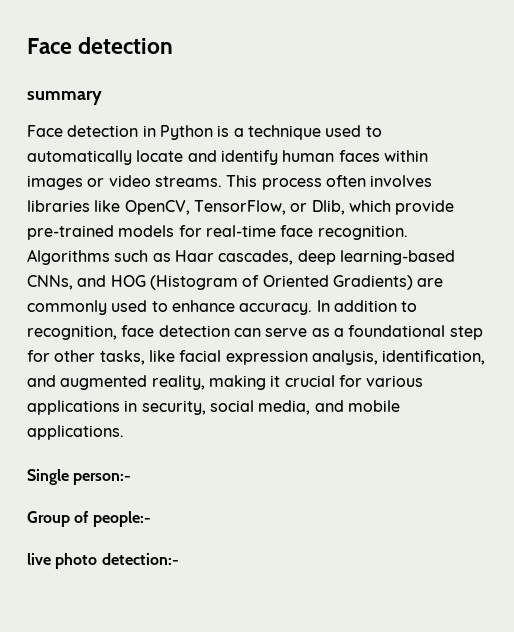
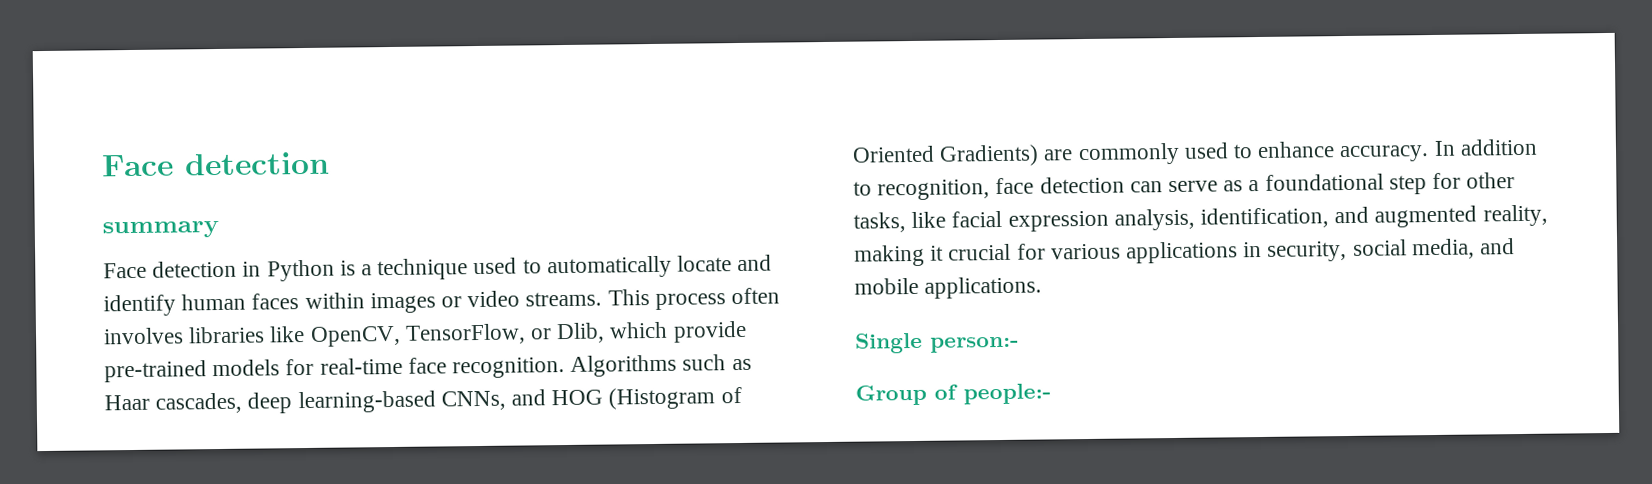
[27,553,179,569] // live photo detection:- -> (1051, 394) none

